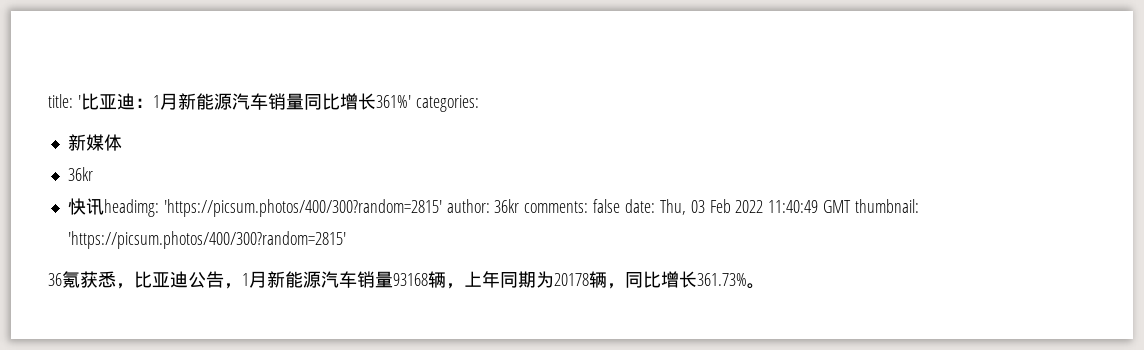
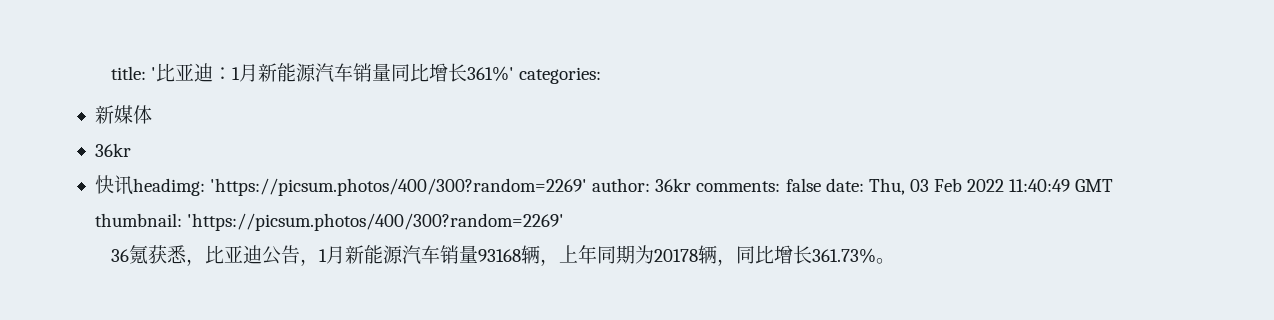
[163,199,442,217] 'https://picsum.photos/400/300?random=2815' -> [210,178,588,196] 'https://picsum.photos/400/300?random=2269'
[67,231,346,249] 'https://picsum.photos/400/300?random=2815' -> [187,213,565,231] 'https://picsum.photos/400/300?random=2269'

